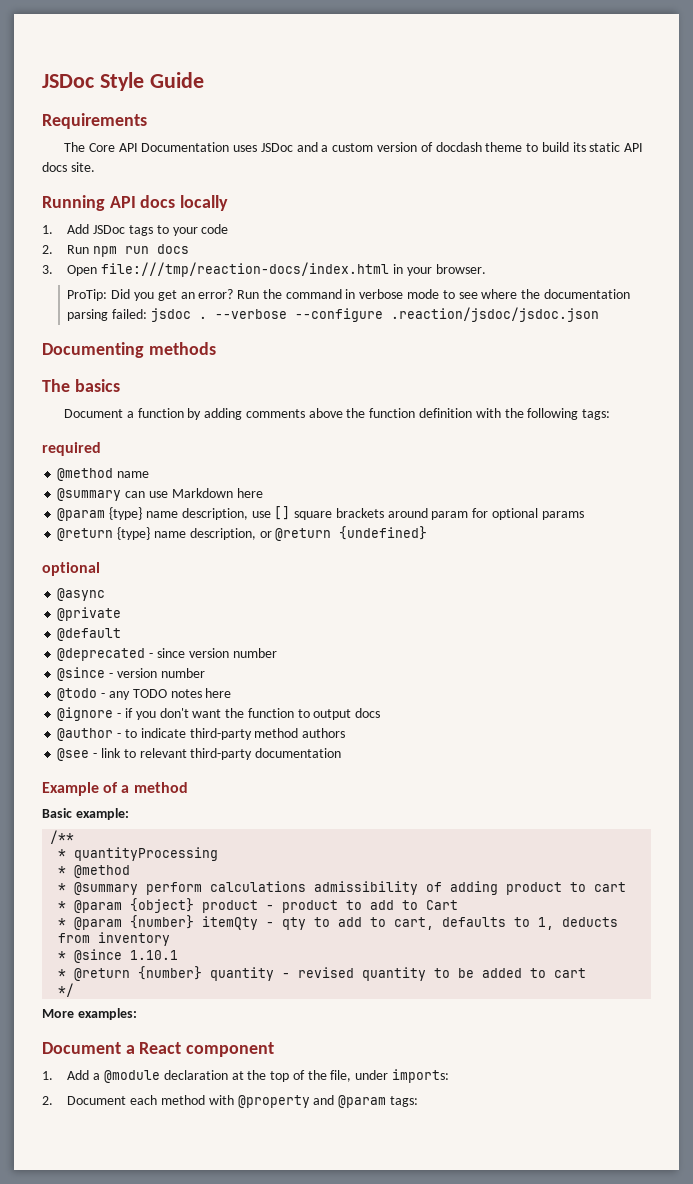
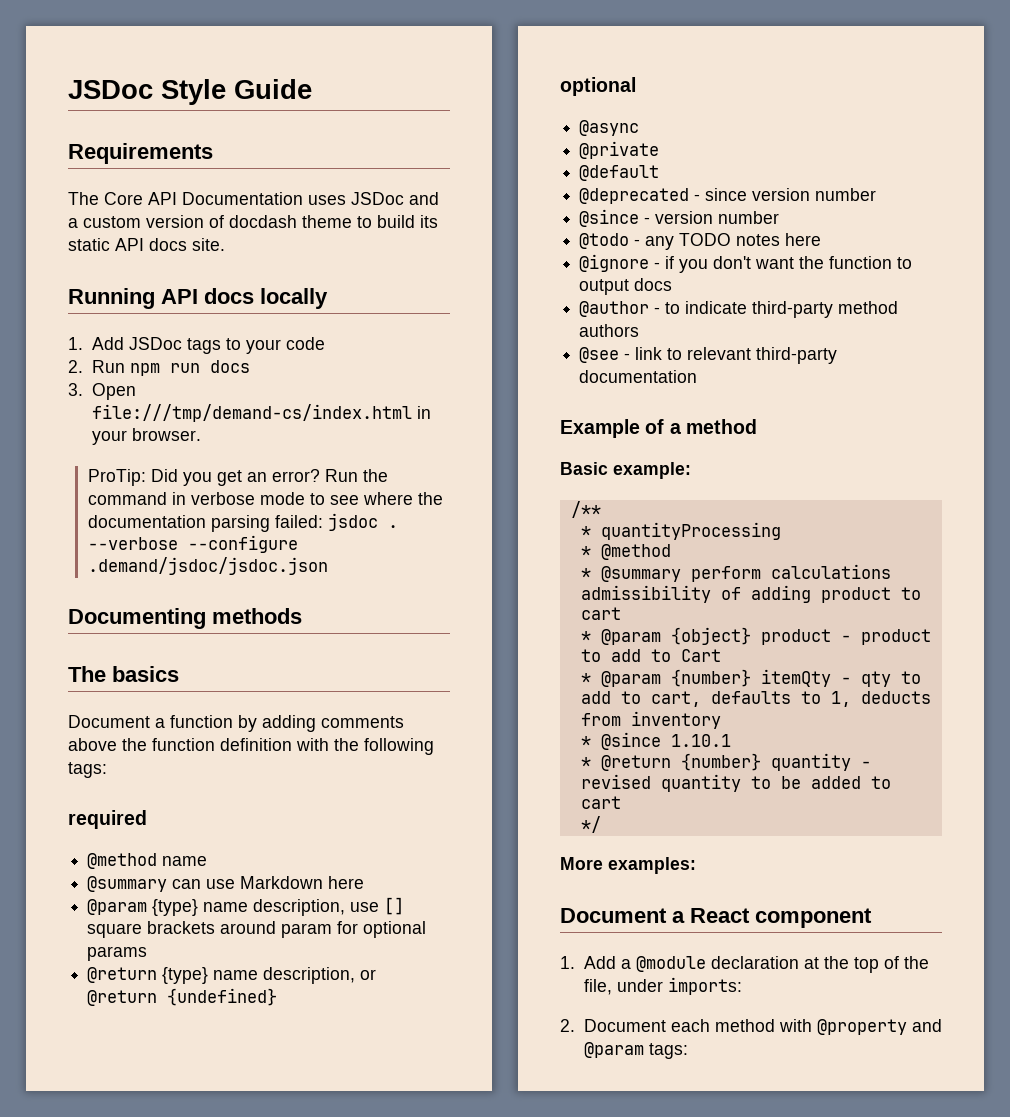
[101,262,390,277] file:///tmp/reaction-docs/index.html -> [91,404,412,422] file:///tmp/demand-cs/index.html
[390,307,599,322] .reaction/jsdoc/jsdoc.json -> [87,557,328,575] .demand/jsdoc/jsdoc.json

